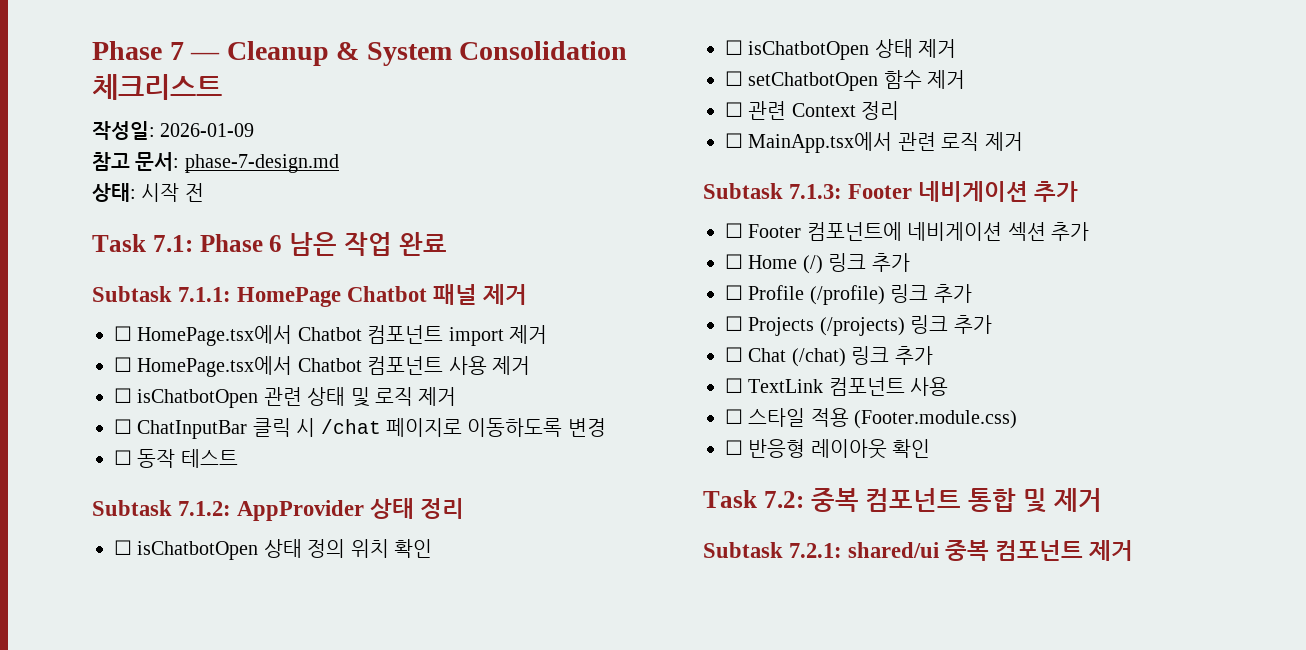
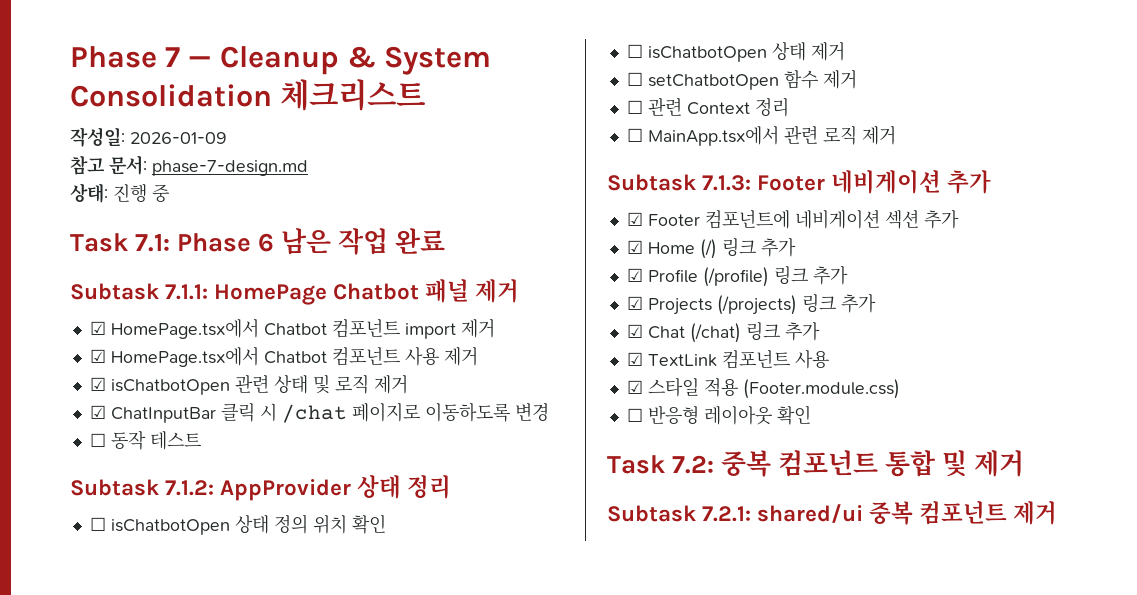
[141,183,204,202] 시작 전 -> [113,184,169,202] 진행 중
[114,326,132,341] ☐ -> [89,321,106,335] ☑
[114,357,132,372] ☐ -> [89,349,106,363] ☑
[114,388,132,403] ☐ -> [89,377,106,391] ☑
[114,419,132,434] ☐ -> [89,405,106,419] ☑
[725,223,743,238] ☐ -> [626,212,643,226] ☑
[725,254,743,269] ☐ -> [626,240,643,254] ☑
[725,285,743,300] ☐ -> [626,268,643,282] ☑
[725,316,743,331] ☐ -> [626,296,643,310] ☑
[725,347,743,362] ☐ -> [626,324,643,338] ☑
[725,378,743,393] ☐ -> [626,352,643,366] ☑
[725,409,743,424] ☐ -> [626,380,643,394] ☑

